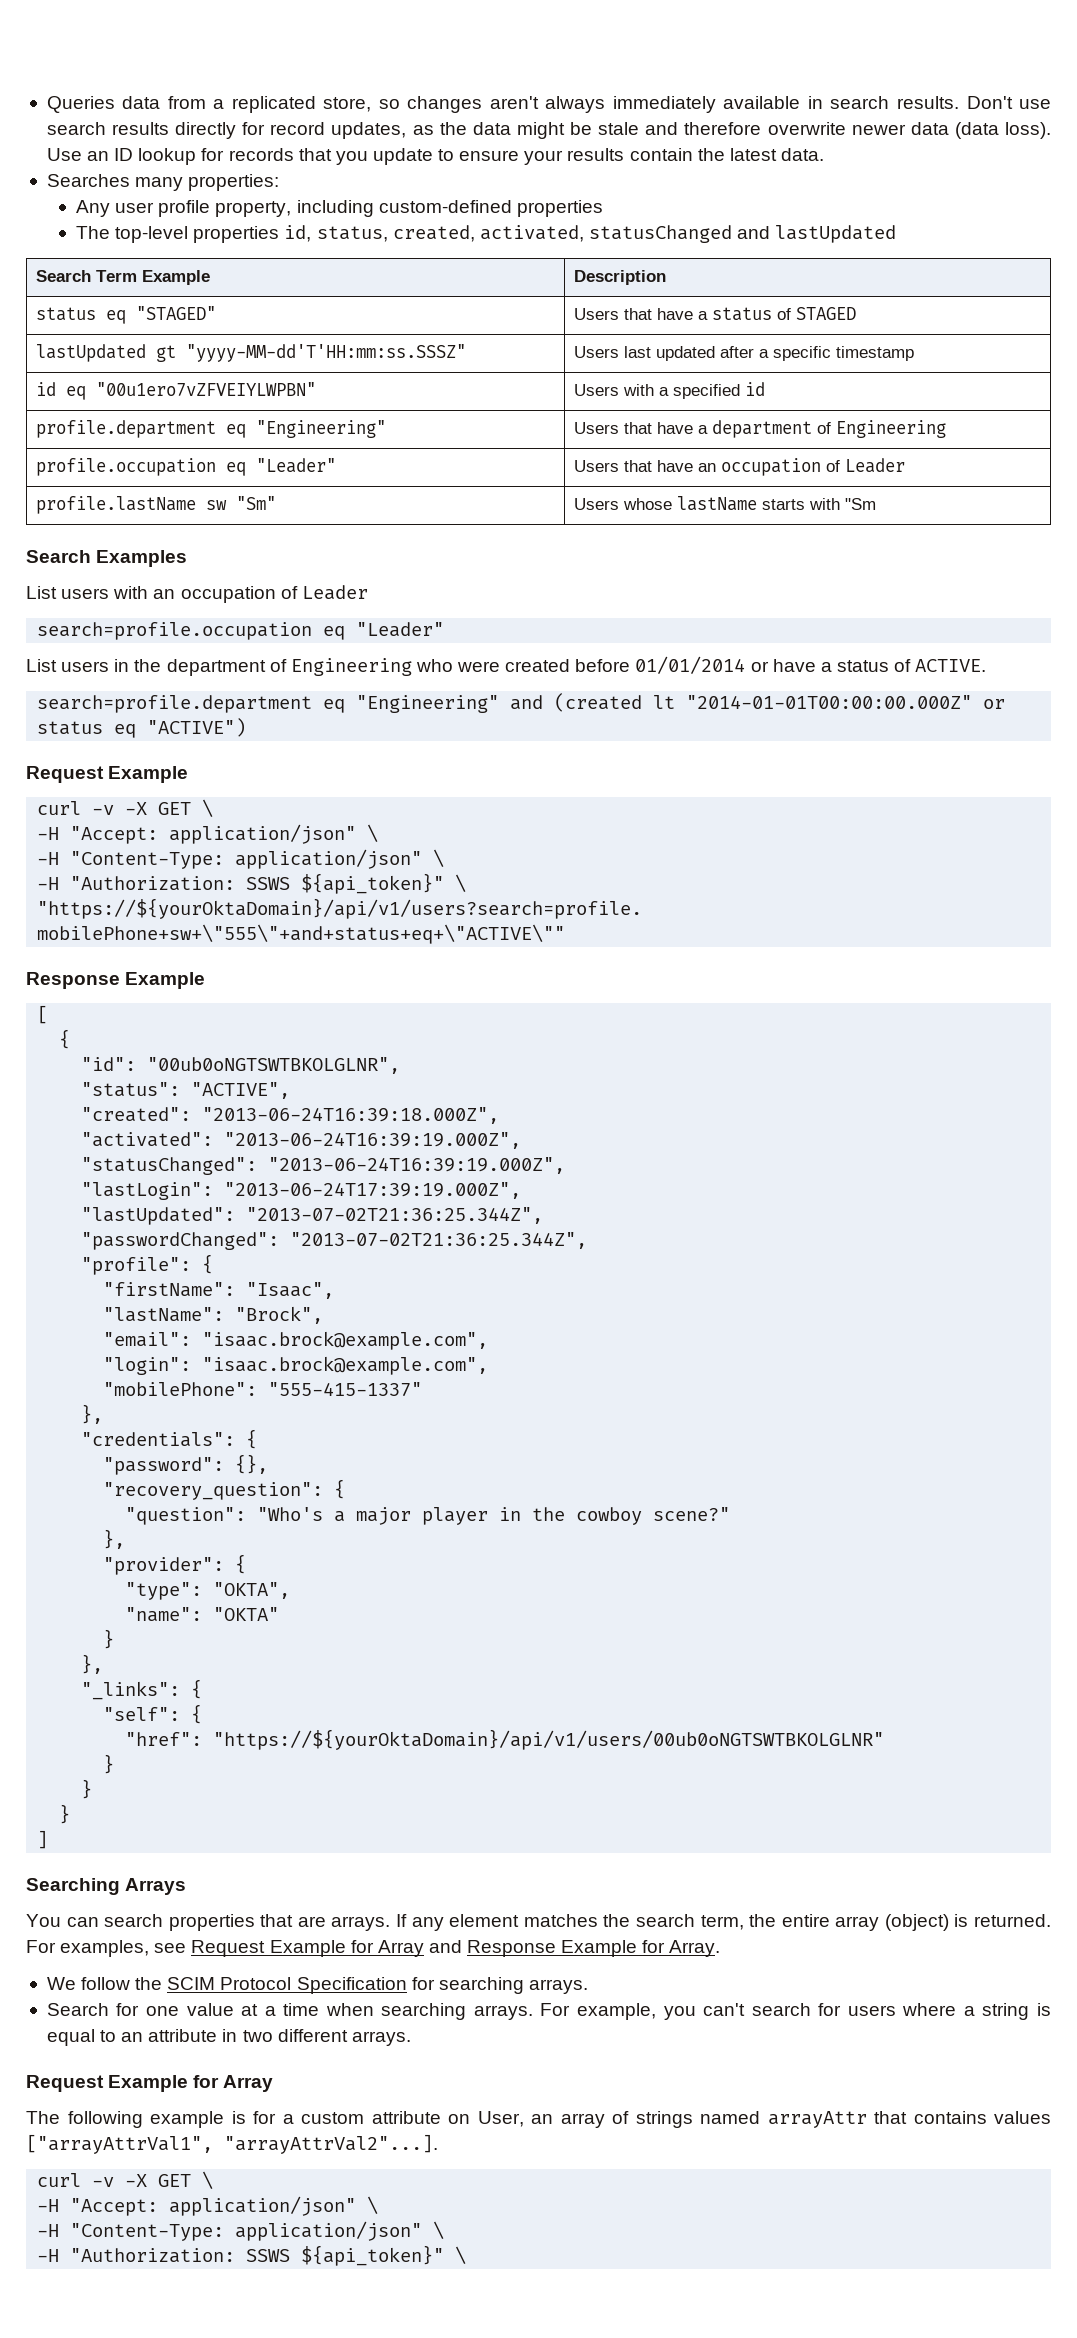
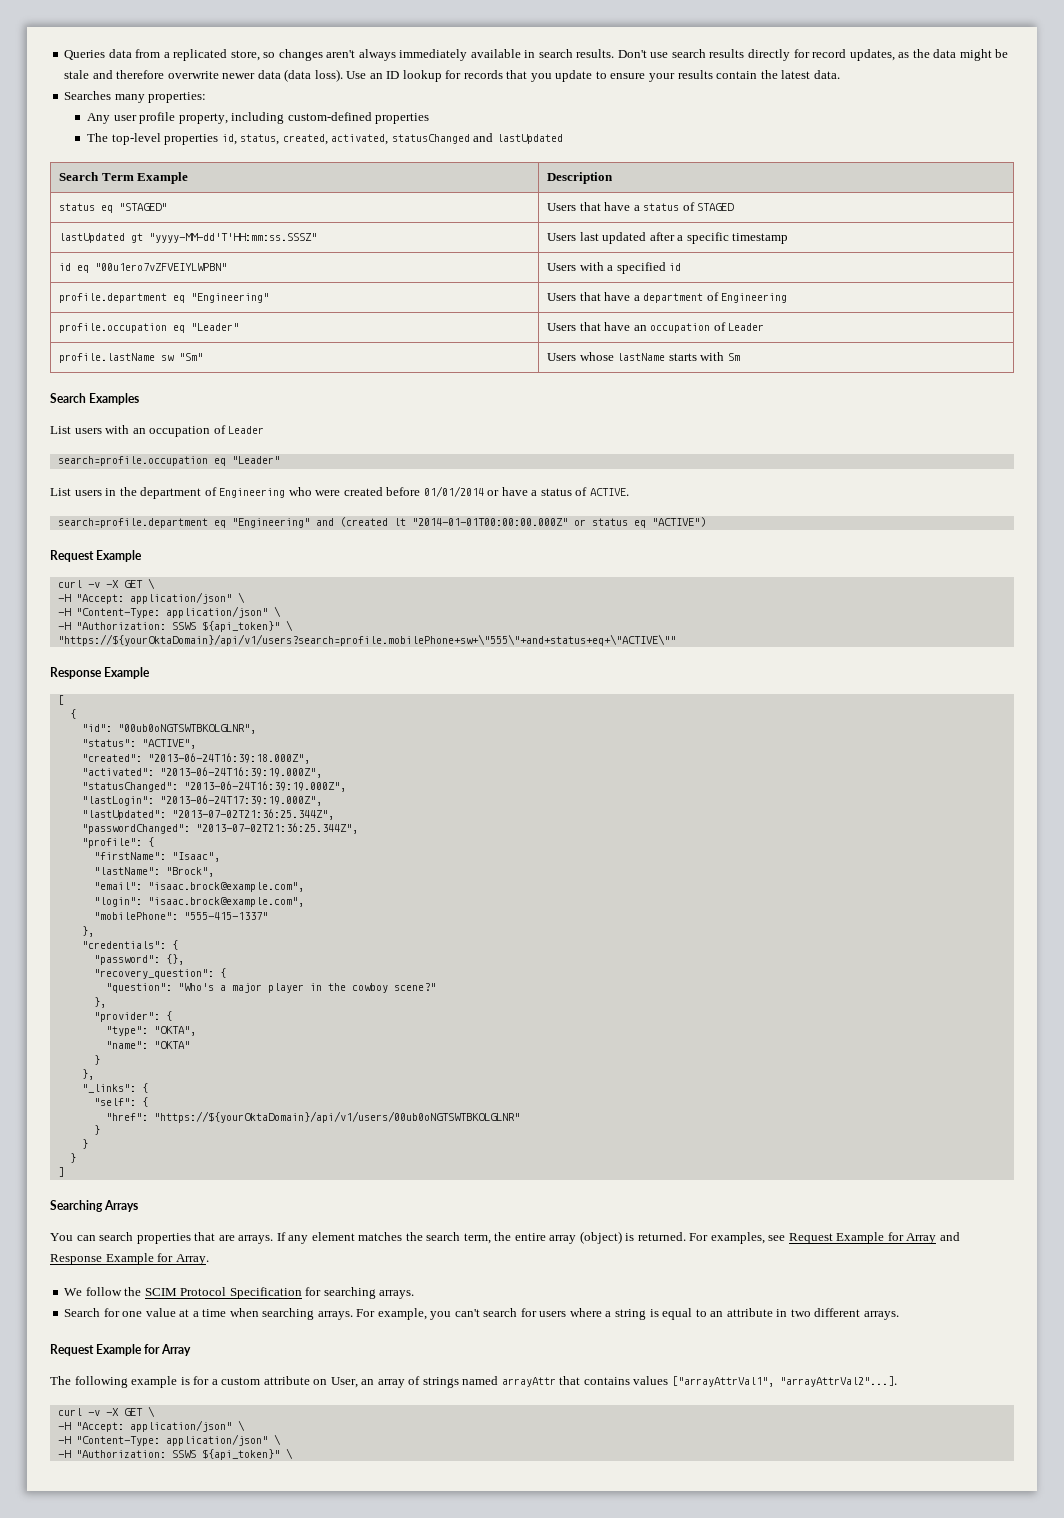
[844,498,876,510] "Sm -> [727,353,740,361] Sm

